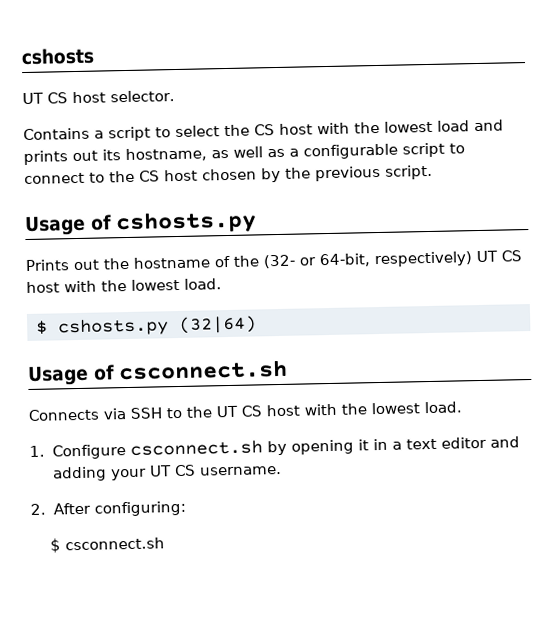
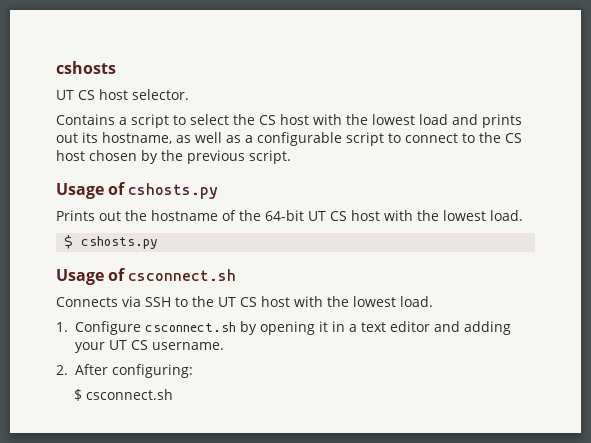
[263,251,473,269] (32- or 64-bit, respectively) -> [265,210,304,221] 64-bit
[179,315,257,334] (32|64) -> (159, 242) none

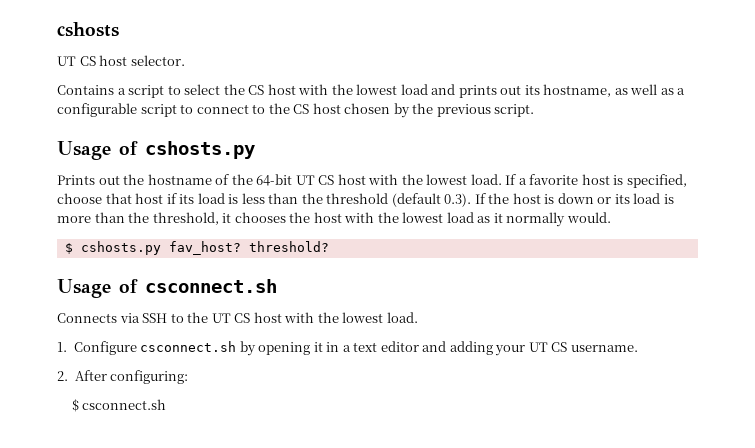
(523, 215) none -> [505,174,687,188] [57,193,674,207] [57,212,611,227] If a favorite host is specified, choose that host if its load is less than the threshold (default 0.3). If the host is down or its load is more than the threshold, it chooses the host with the lowest load as it normally would.
(159, 242) none -> [168,241,329,255] fav_host? threshold?

